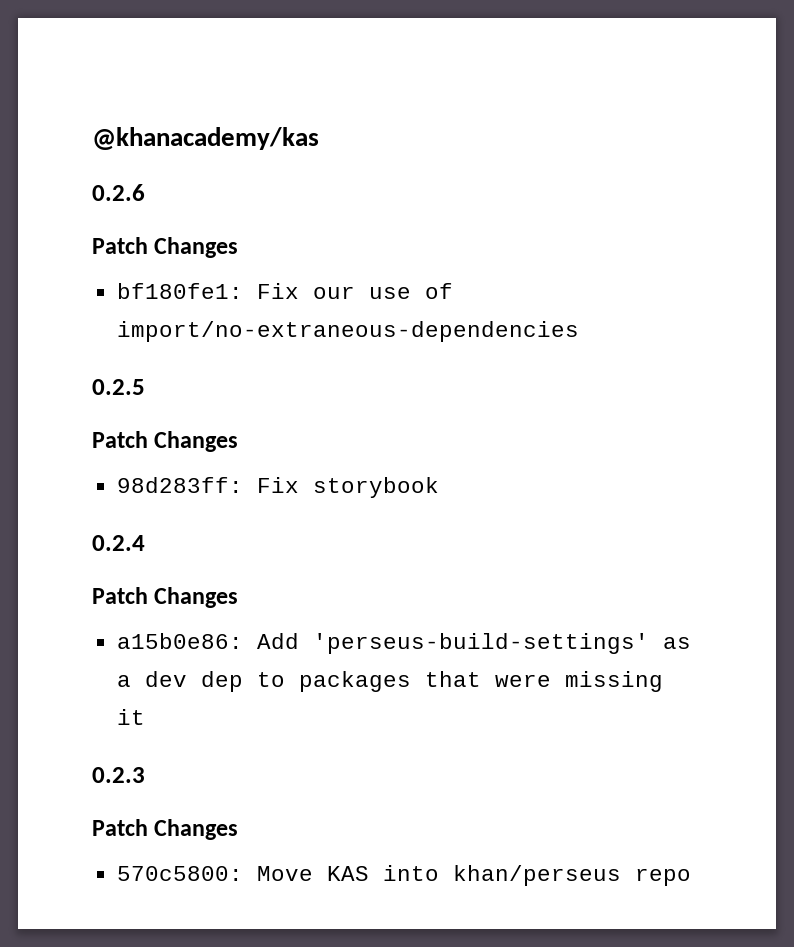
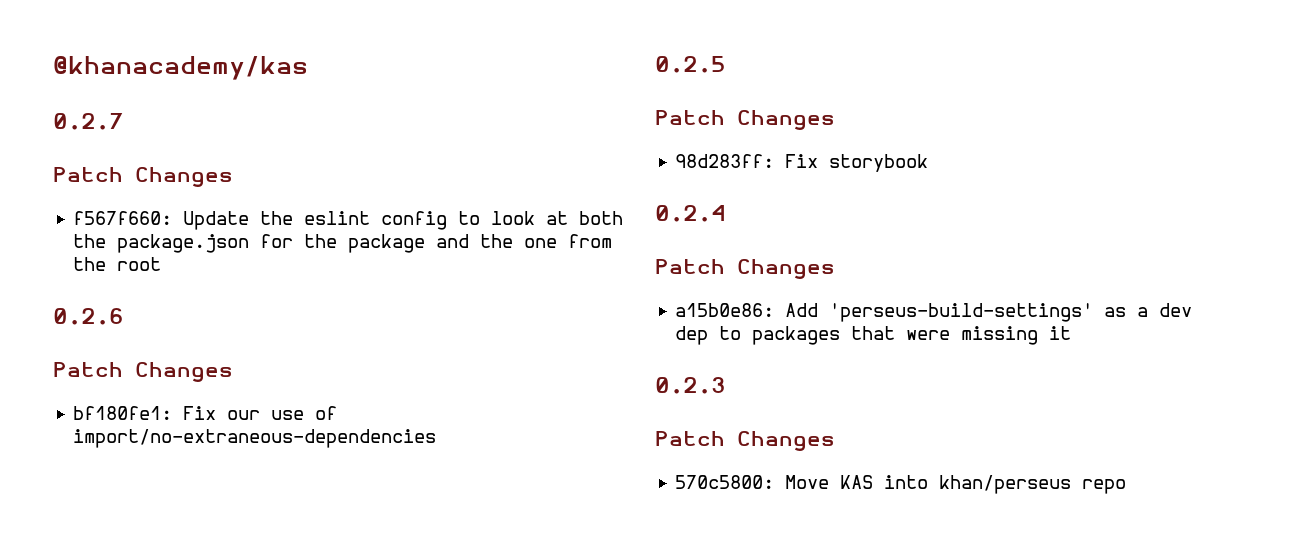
(319, 138) none -> [53,113,124,130] [53,167,233,187] [73,211,624,230] [73,234,613,253] [73,257,162,271] // 0.2.7 // Patch Changes // f567f660: Update the eslint config to look at both the package.json for the package and the one from the root

